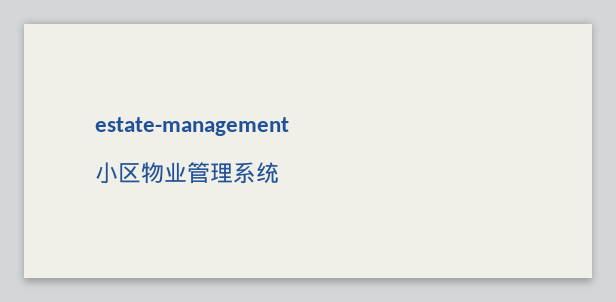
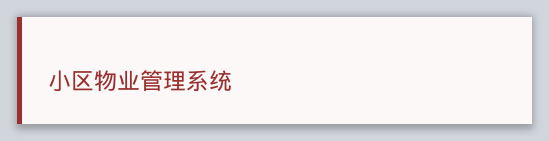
[95,117,289,136] estate-management // -> (48, 81) none

